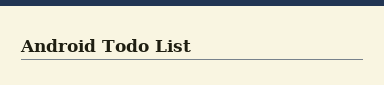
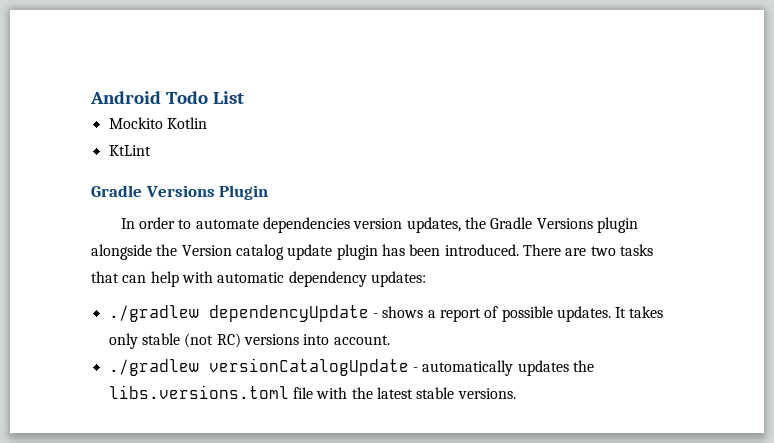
(191, 46) none -> [108,117,207,129] [108,145,151,156] [91,185,269,200] [120,217,638,233] [91,244,653,260] [91,271,426,287] [108,305,664,322] [108,333,390,349] [108,358,594,376] [108,385,516,399] // Mockito Kotlin // KtLint // Gradle Versions Plugin // In order to automate dependencies version updates, the Gradle Versions plugin alongside the Version catalog update plugin has been introduced. There are two tasks that can help with automatic dependency updates: // ./gradlew dependencyUpdate - shows a report of possible updates. It takes only stable (not RC) versions into account. // ./gradlew versionCatalogUpdate - automatically updates the libs.versions.toml file with the latest stable versions.

